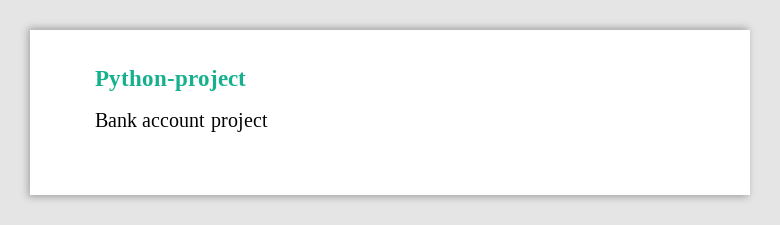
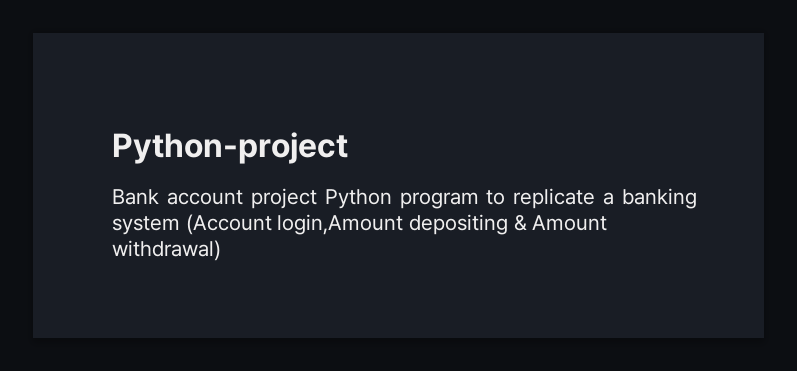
(268, 122) none -> [324,188,697,209] [112,214,608,235] [112,240,221,261] Python program to replicate a banking system (Account login,Amount depositing & Amount withdrawal)

